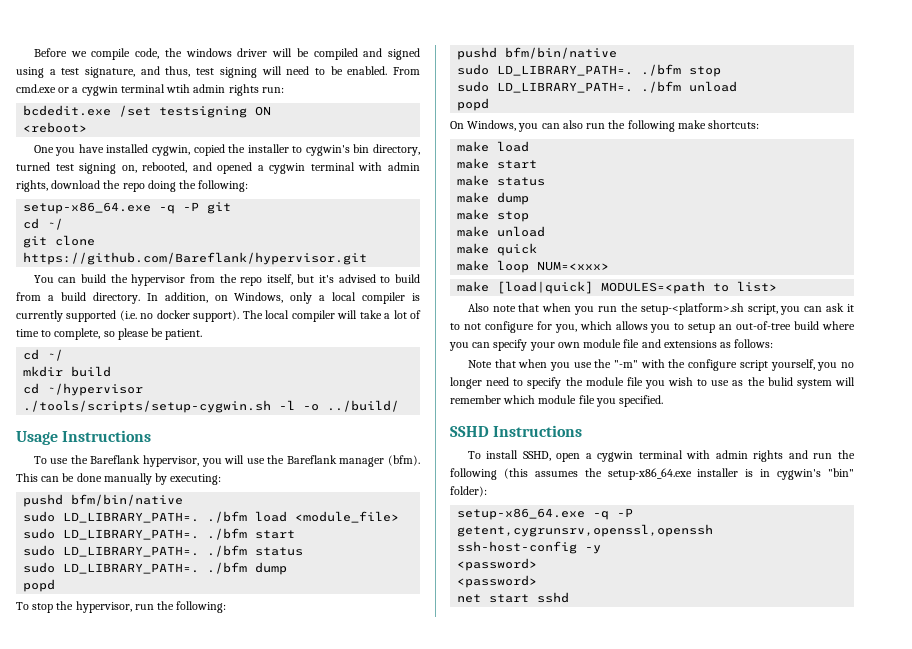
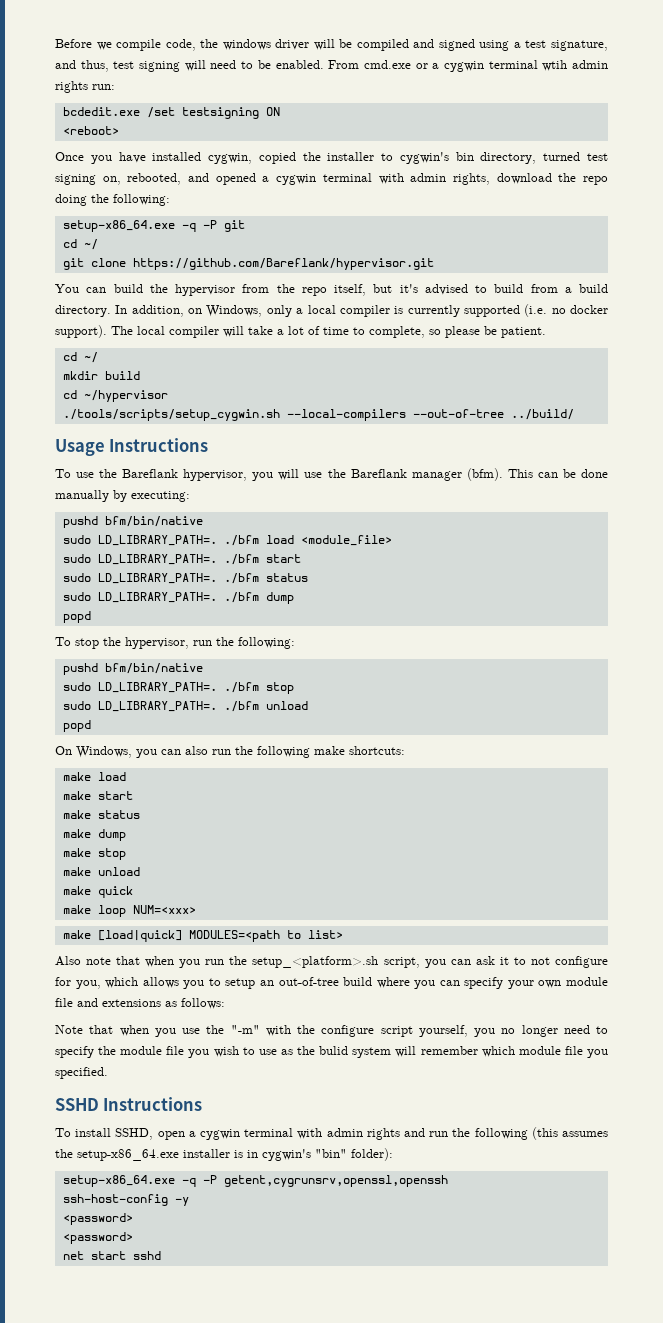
[33,145,54,153] One -> [55,152,84,161] Once
[23,400,320,413] ./tools/scripts/setup-cygwin.sh -l -o -> [62,409,504,421] ./tools/scripts/setup_cygwin.sh --local-compilers --out-of-tree
[640,303,744,315] setup-<platform>.sh -> [252,956,379,968] setup_<platform>.sh

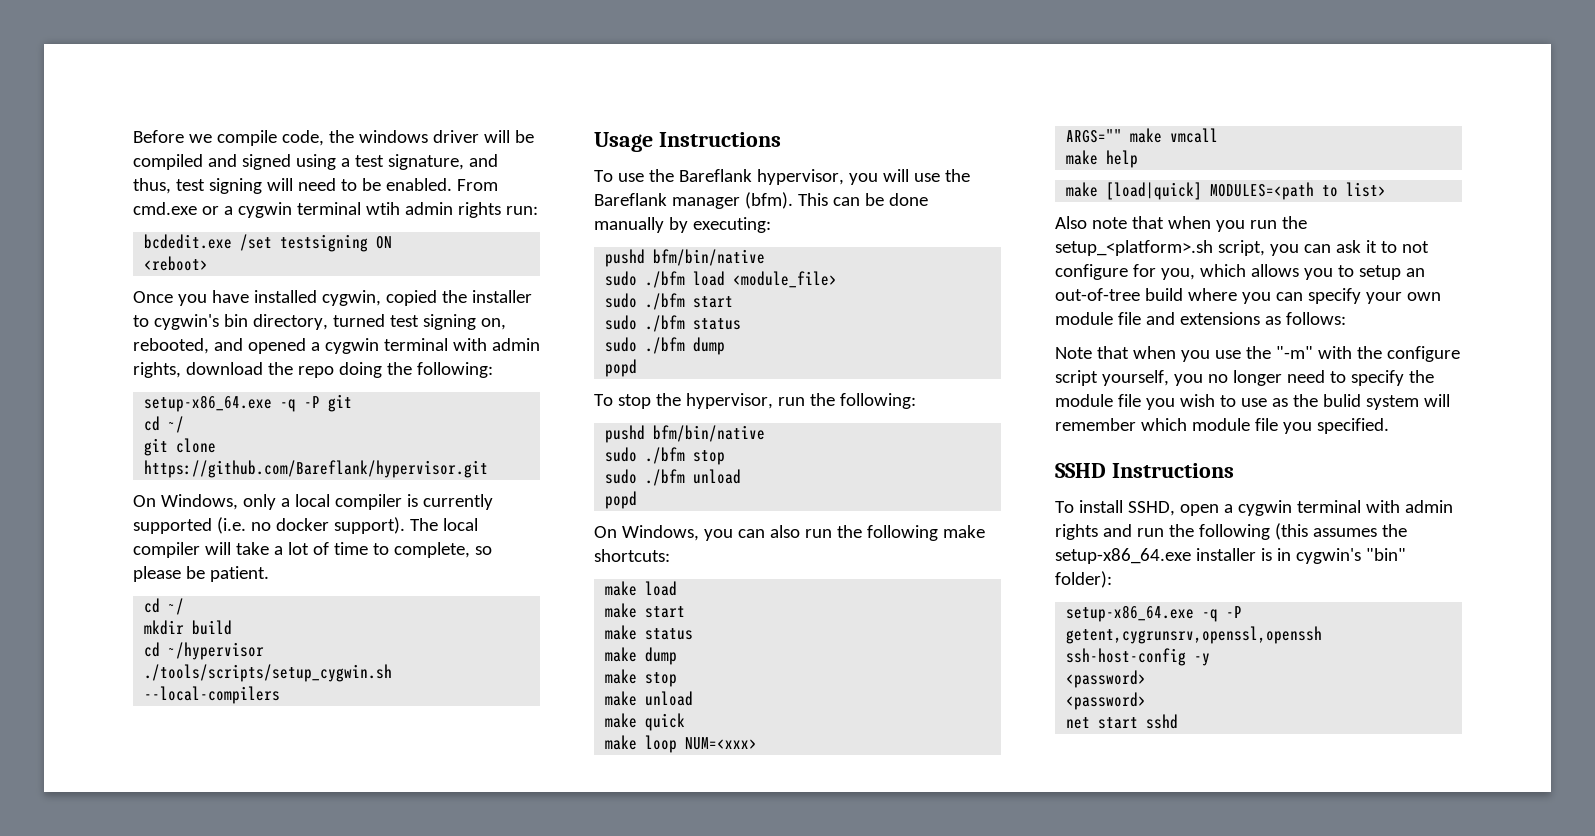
[55,284,608,296] [55,305,203,317] You can build the hypervisor from the repo itself, but it's advised to build from a build directory. In addition, on -> [133,495,156,507] On
[412,409,574,420] --out-of-tree ../build/ -> (281, 695) none
[97,535,217,546] LD_LIBRARY_PATH=. -> (638, 278) none
[97,554,217,565] LD_LIBRARY_PATH=. -> (638, 300) none
[97,573,217,584] LD_LIBRARY_PATH=. -> (638, 322) none
[97,592,217,603] LD_LIBRARY_PATH=. -> (638, 344) none
[97,682,217,693] LD_LIBRARY_PATH=. -> (638, 454) none
[97,701,217,712] LD_LIBRARY_PATH=. -> (638, 476) none
(196, 909) none -> [1066,128,1219,143] [1066,150,1139,168] // ARGS="" make vmcall // make help

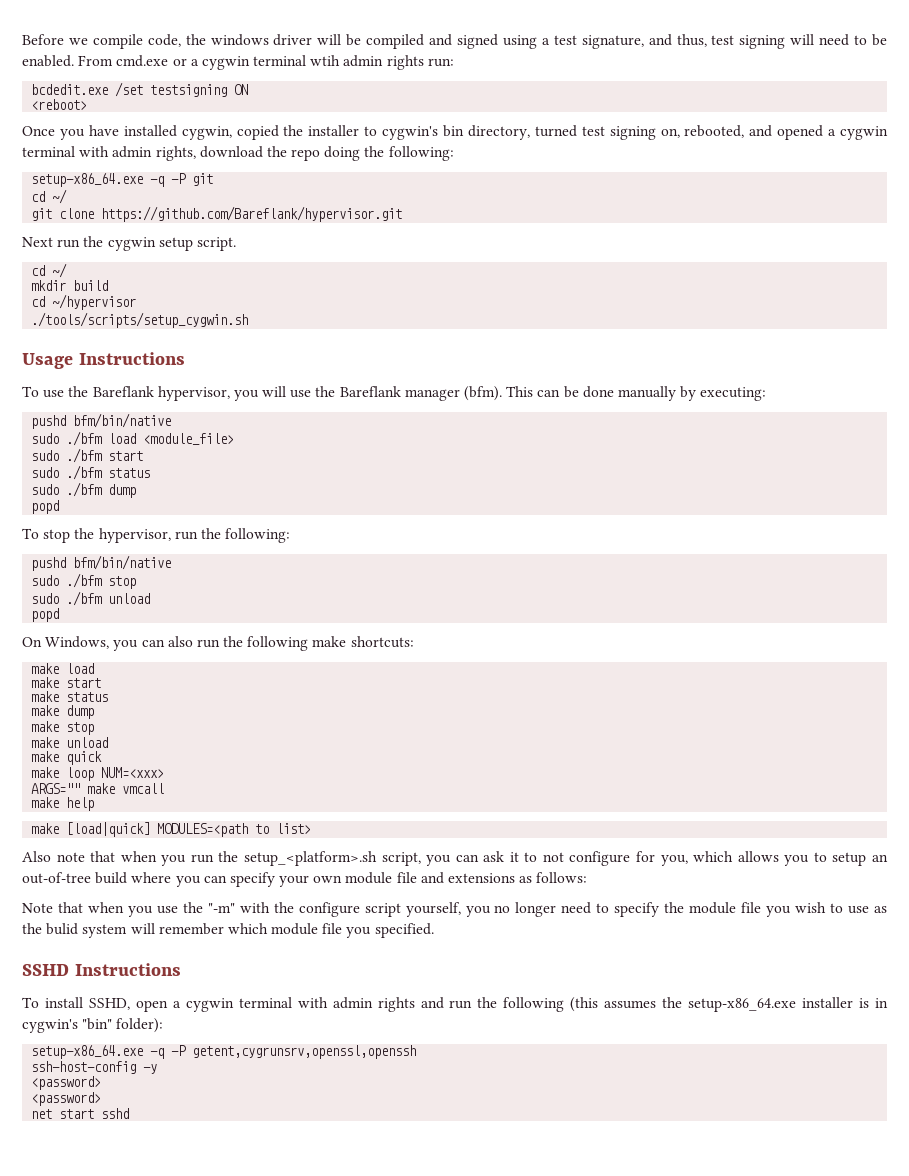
[133,494,493,510] [133,517,478,534] [133,542,492,558] [133,566,269,582] On Windows, only a local compiler is currently supported (i.e. no docker support). The local compiler will take a lot of time to complete, so please be patient. -> [22,236,236,251] Next run the cygwin setup script.
[144,686,281,704] --local-compilers -> (249, 320) none

